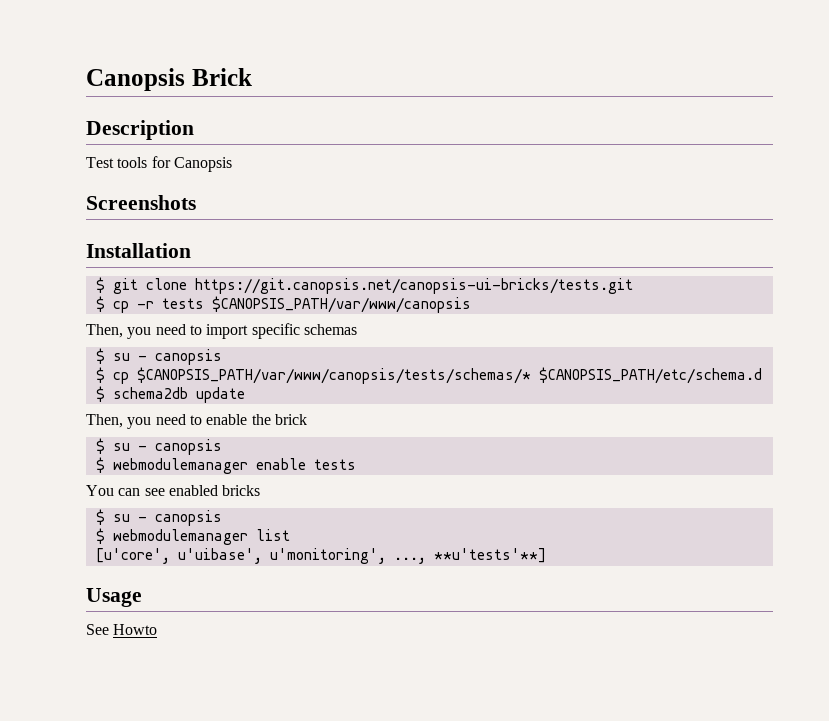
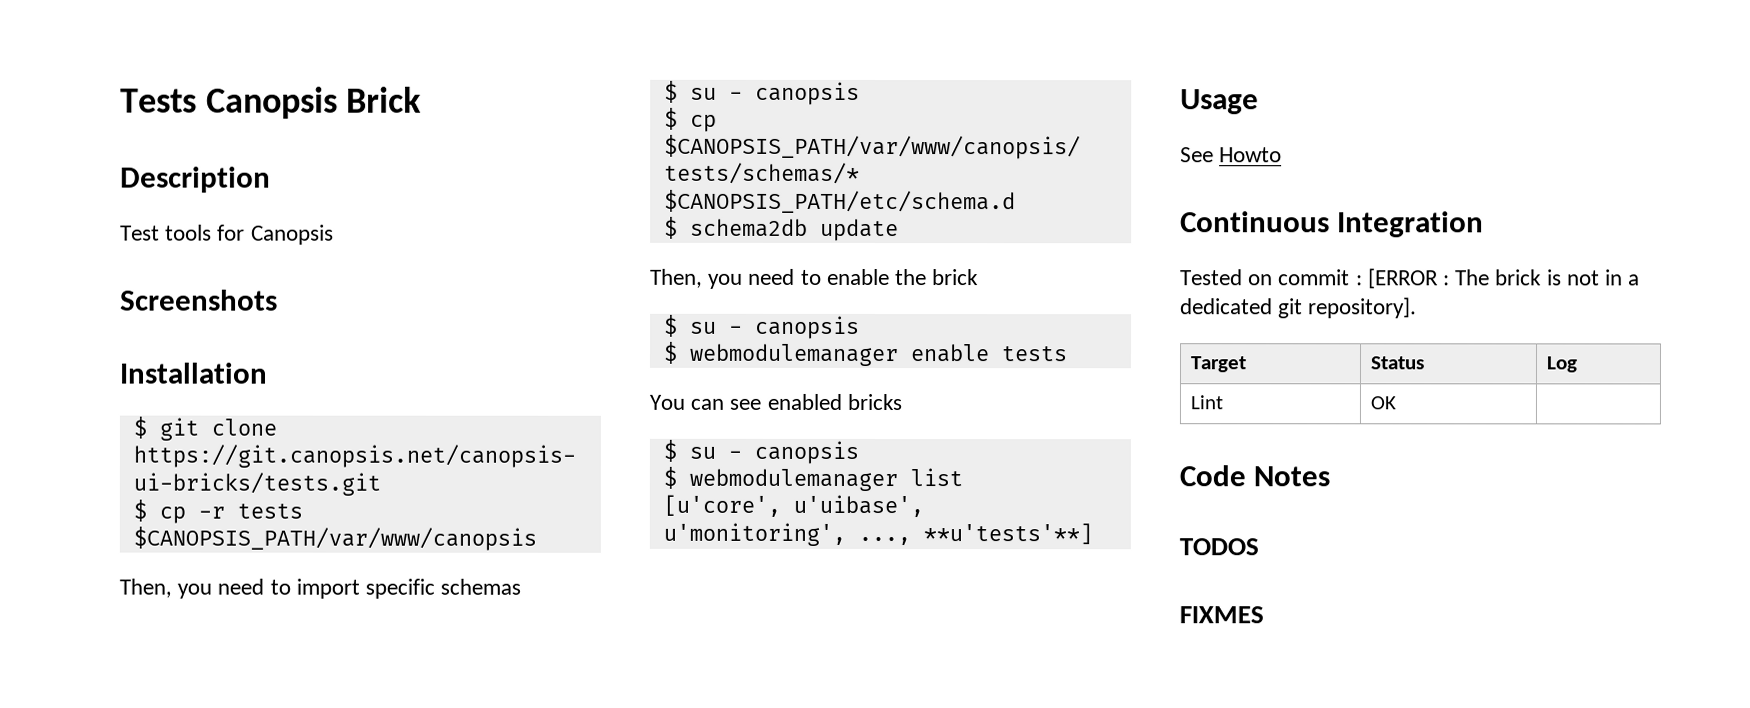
(86, 79) none -> [120,88,197,113] Tests
(158, 629) none -> [1180,211,1485,238] [1180,268,1641,289] [1180,297,1418,319] [1190,356,1247,373] [1370,356,1425,370] [1546,356,1578,373] [1190,395,1224,410] [1370,396,1397,410] [1179,465,1331,487] [1179,538,1259,556] [1179,606,1264,624] // Continuous Integration // Tested on commit : [ERROR : The brick is not in a dedicated git repository]. // Target | Status | Log // Lint | OK | // Code Notes // TODOS // FIXMES

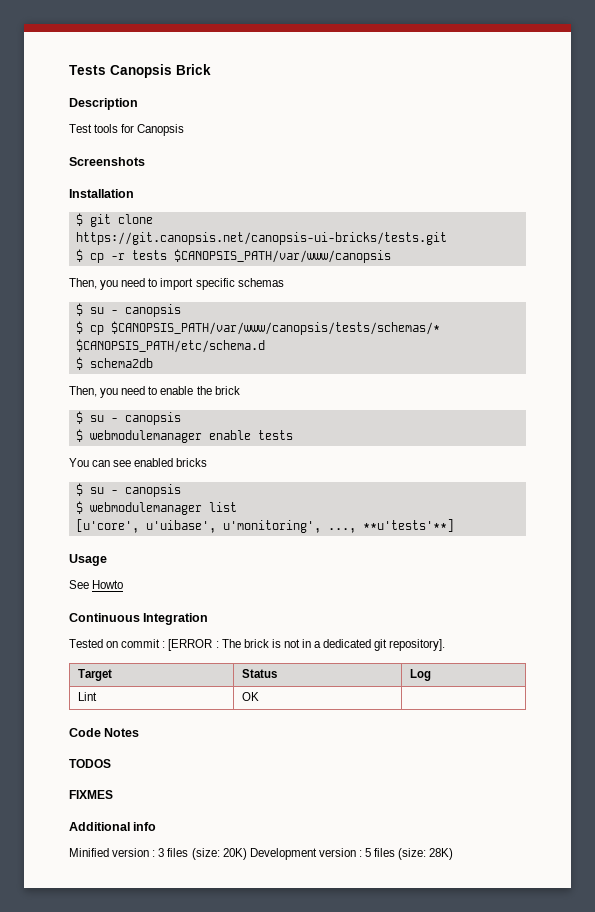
[819,218,899,242] update -> (153, 363) none
(1264, 615) none -> [69,822,157,831] [69,848,454,860] // Additional info // Minified version : 3 files (size: 20K) Development version : 5 files (size: 28K)

